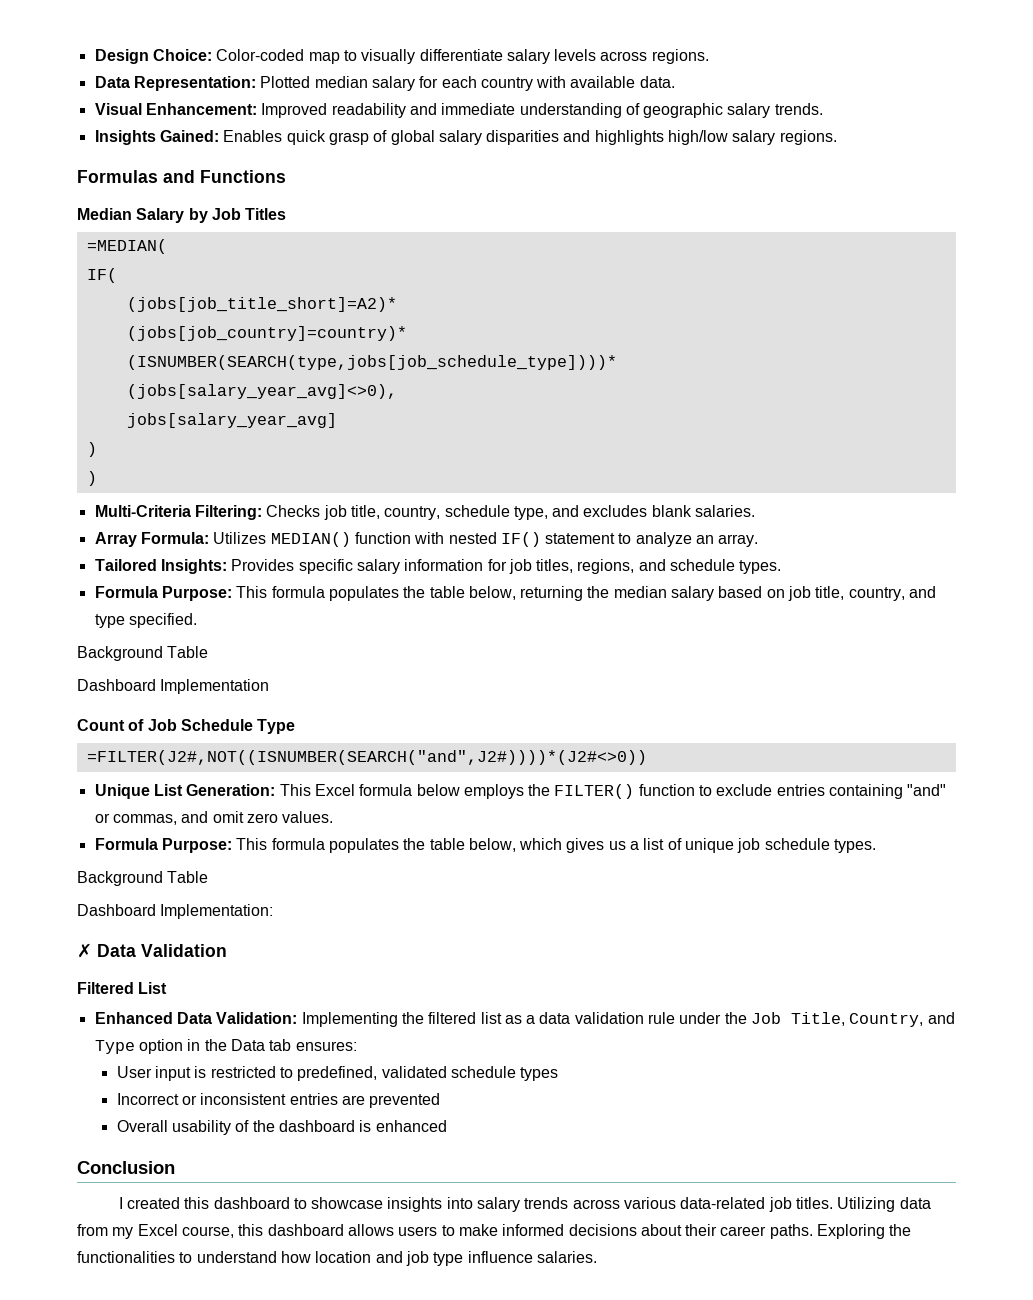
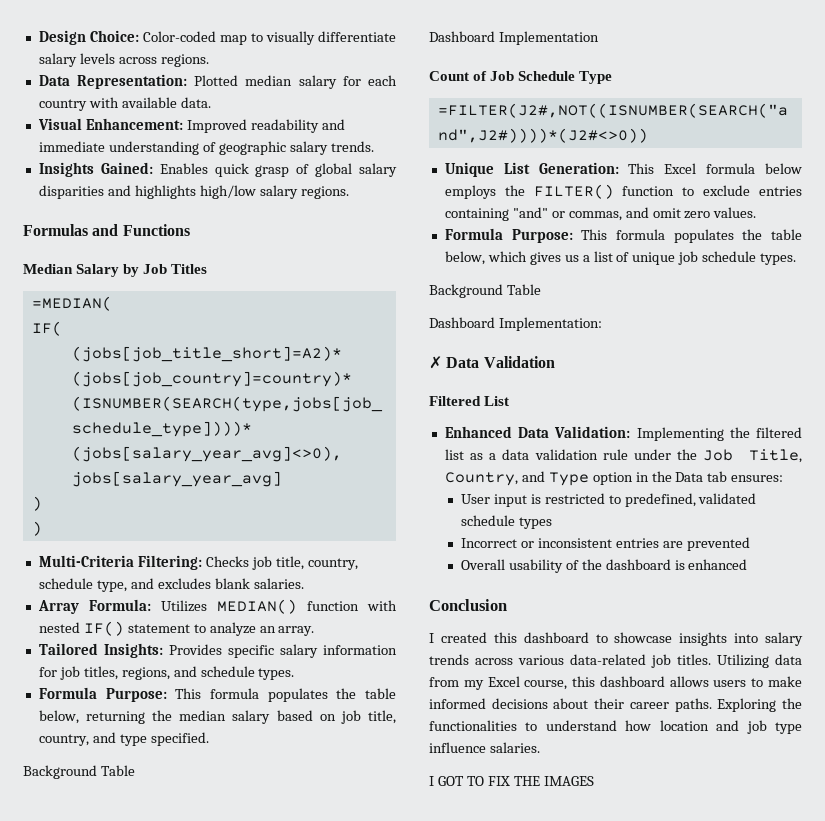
(597, 1257) none -> [429,776,594,786] // I GOT TO FIX THE IMAGES

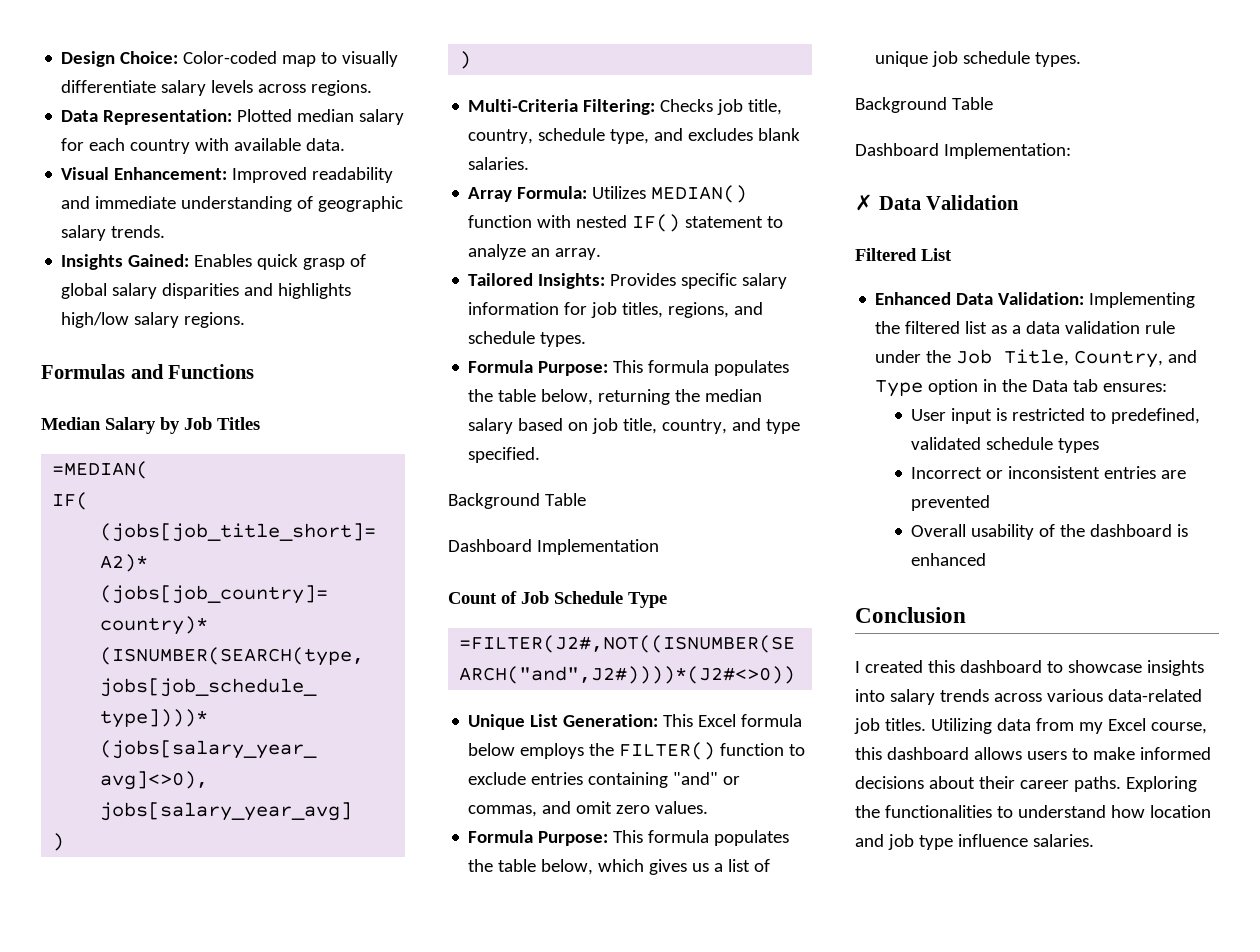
[429,776,594,786] // I GOT TO FIX THE IMAGES -> (1094, 840) none

